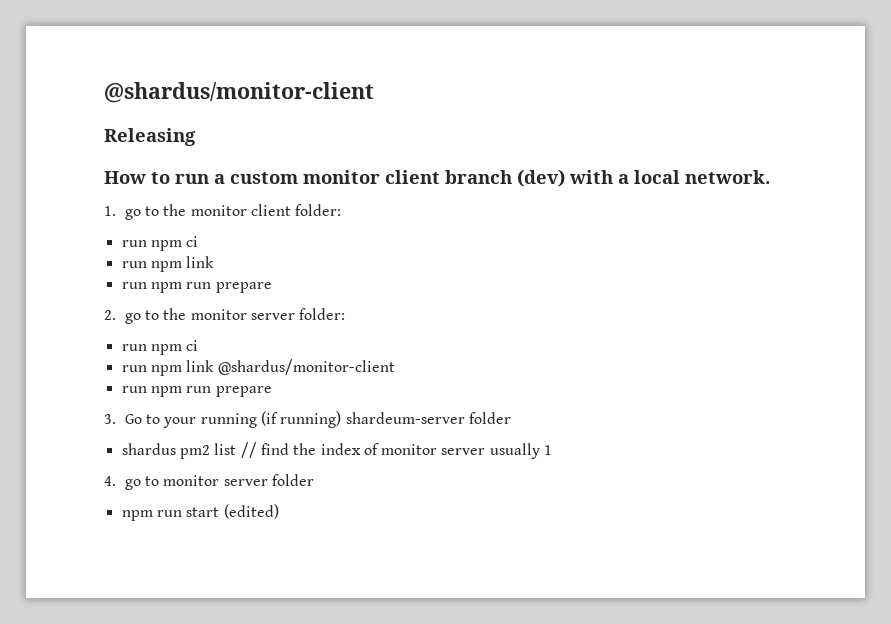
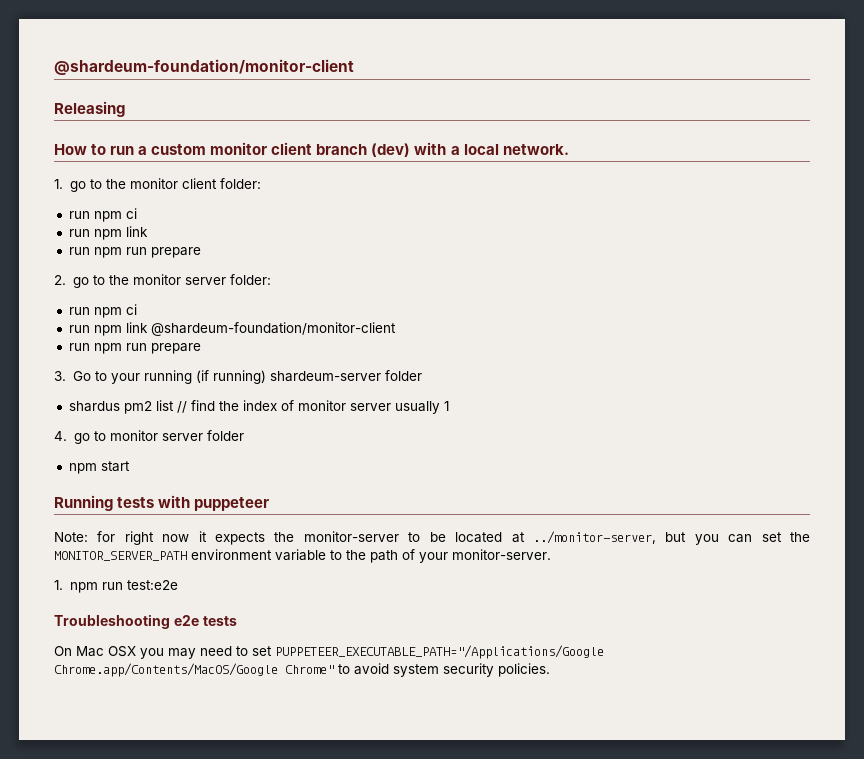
[104,82,374,103] @shardus/monitor-client -> [54,59,354,75] @shardeum-foundation/monitor-client
[217,359,395,375] @shardus/monitor-client -> [150,322,396,336] @shardeum-foundation/monitor-client
[156,504,279,519] run start (edited) -> [100,461,130,472] [54,495,270,511] [54,531,810,545] [54,549,551,563] [54,580,178,593] [54,614,237,629] [54,645,604,659] [54,663,550,677] start // Running tests with puppeteer // Note: for right now it expects the monitor-server to be located at ../monitor-server, but you can set the MONITOR_SERVER_PATH environment variable to the path of your monitor-server. // 1. npm run test:e2e // Troubleshooting e2e tests // On Mac OSX you may need to set PUPPETEER_EXECUTABLE_PATH="/Applications/Google Chrome.app/Contents/MacOS/Google Chrome" to avoid system security policies.

